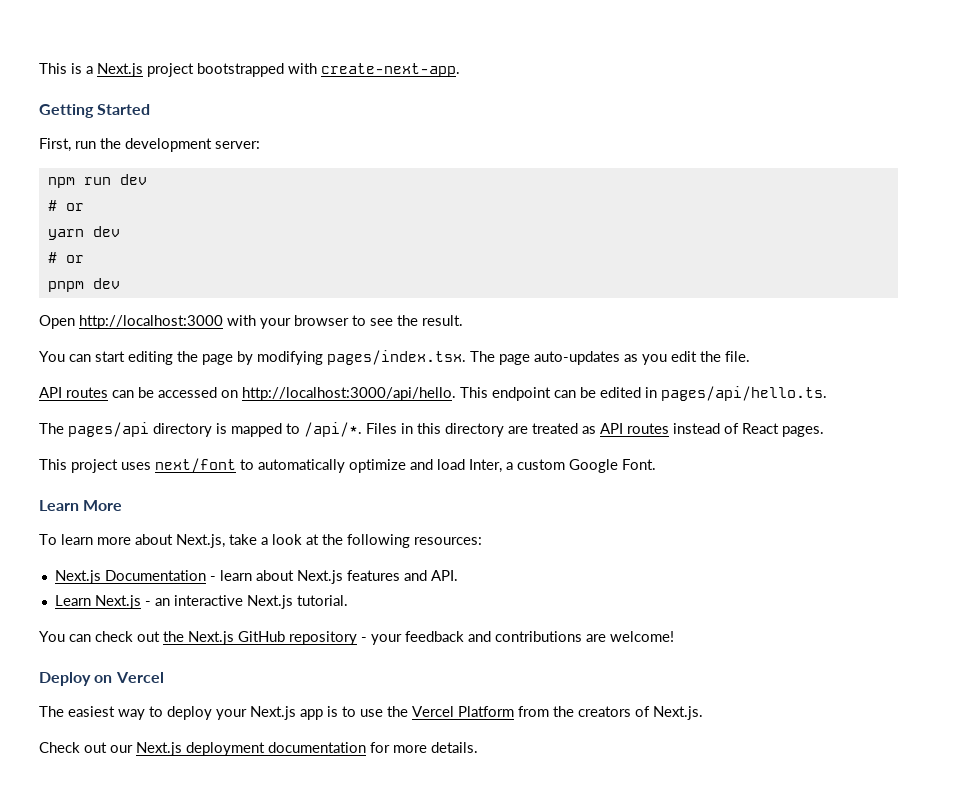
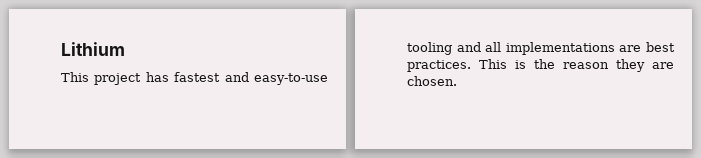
[39,63,460,77] [39,104,151,118] [39,138,260,152] [47,174,147,188] [47,200,84,211] [47,226,120,240] [47,252,84,263] [47,278,120,292] [39,315,463,329] [39,350,750,365] [39,386,827,401] [39,422,824,437] [39,458,656,473] [39,500,123,511] [39,534,482,548] [54,570,458,584] [54,595,348,609] [39,631,674,645] [39,672,164,686] [39,706,703,720] [39,742,478,756] This is a Next.js project bootstrapped with create-next-app. // Getting Started // First, run the development server: // npm run dev // # or // yarn dev // # or // pnpm dev // Open http://localhost:3000 with your browser to see the result. // You can start editing the page by modifying pages/index.tsx. The page auto-updates as you edit the file. // API routes can be accessed on http://localhost:3000/api/hello. This endpoint can be edited in pages/api/hello.ts. // The pages/api directory is mapped to /api/*. Files in this directory are treated as API routes instead of React pages. // This project uses next/font to automatically optimize and load Inter, a custom Google Font. // Learn More // To learn more about Next.js, take a look at the following resources: // Next.js Documentation - learn about Next.js features and API. // Learn Next.js - an interactive Next.js tutorial. // You can check out the Next.js GitHub repository - your feedback and contributions are welcome! // Deploy on Vercel // The easiest way to deploy your Next.js app is to use the Vercel Platform from the creators of Next.js. // Check out our Next.js deployment documentation for more details. -> [61,42,125,56] [61,72,328,85] [407,42,675,55] [407,59,674,72] [407,76,457,86] Lithium // This project has fastest and easy-to-use tooling and all implementations are best practices. This is the reason they are chosen.

